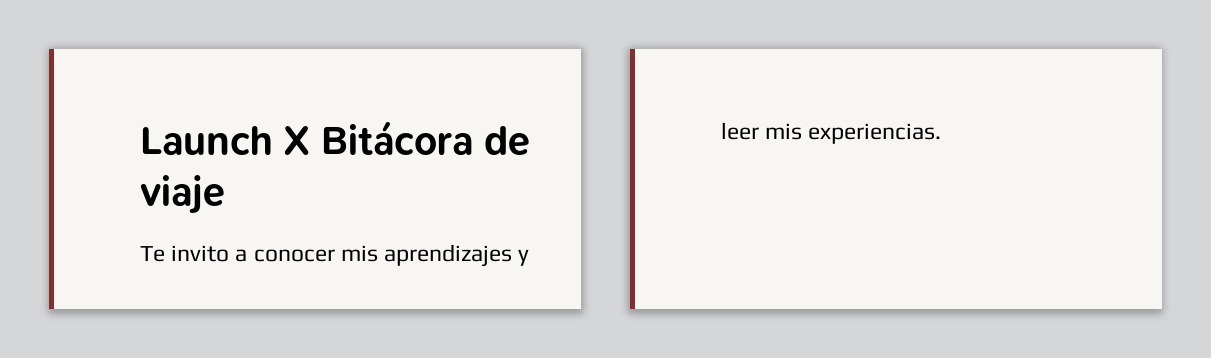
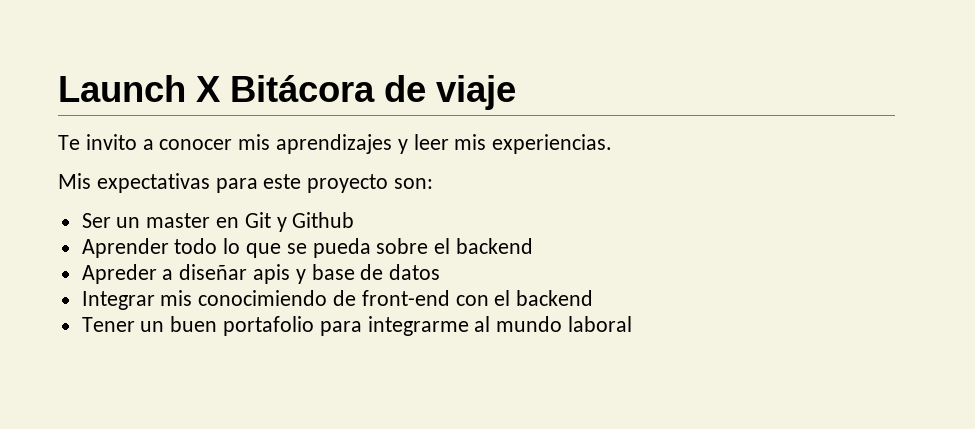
(942, 133) none -> [58,173,434,193] [81,212,355,232] [81,238,534,258] [81,264,441,284] [81,290,594,310] [81,316,633,336] // Mis expectativas para este proyecto son: // Ser un master en Git y Github // Aprender todo lo que se pueda sobre el backend // Apreder a diseñar apis y base de datos // Integrar mis conocimiendo de front-end con el backend // Tener un buen portafolio para integrarme al mundo laboral

